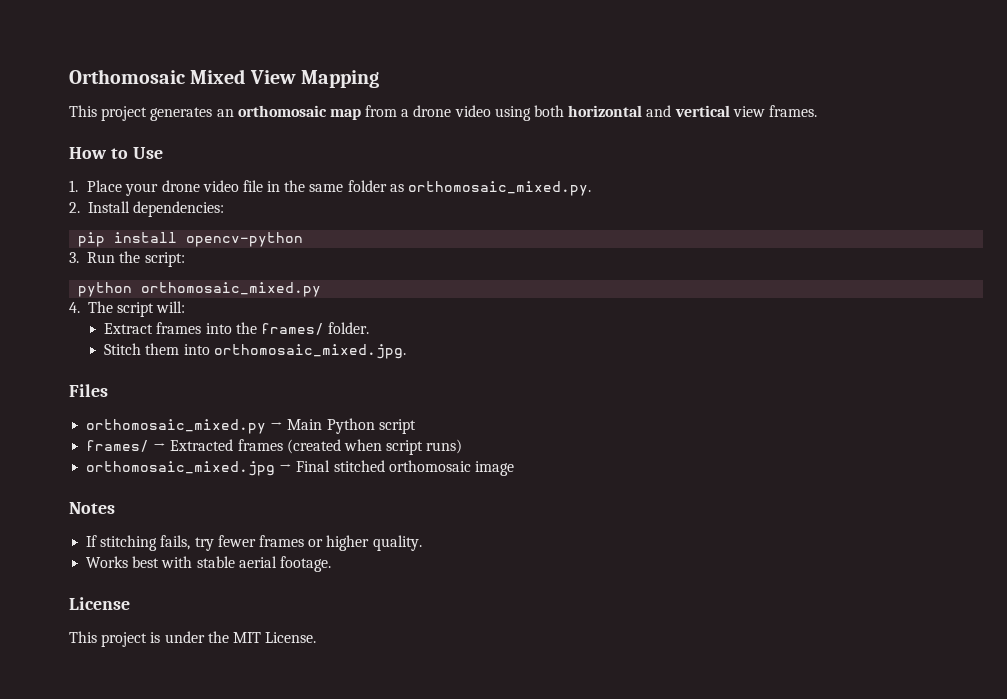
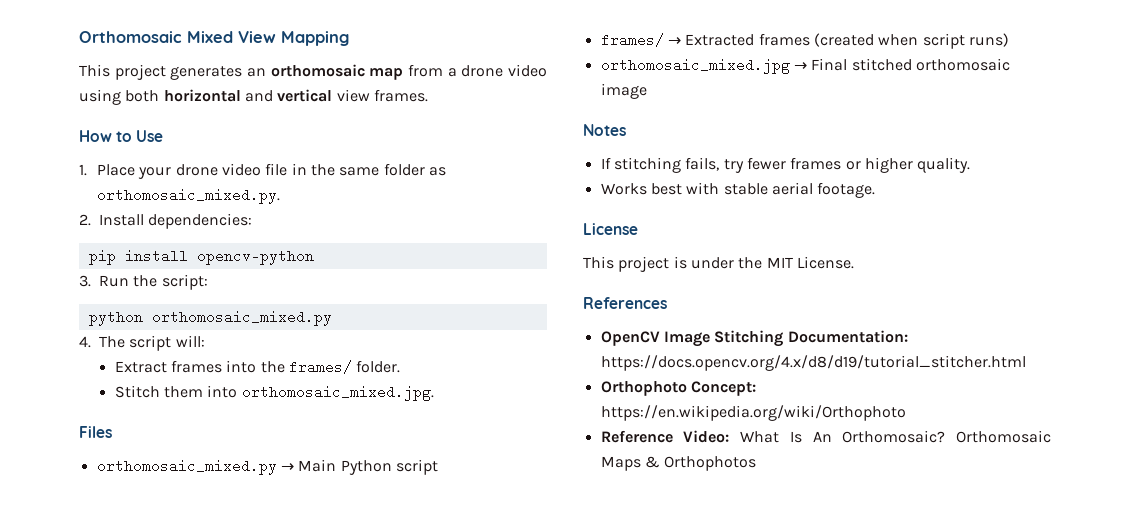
(317, 637) none -> [583,297,667,309] [600,330,908,347] [600,355,1026,371] [600,381,756,396] [600,405,906,421] [600,430,1051,443] [600,456,757,471] // References // OpenCV Image Stitching Documentation: https://docs.opencv.org/4.x/d8/d19/tutorial_stitcher.html // Orthophoto Concept: https://en.wikipedia.org/wiki/Orthophoto // Reference Video: What Is An Orthomosaic? Orthomosaic Maps & Orthophotos

